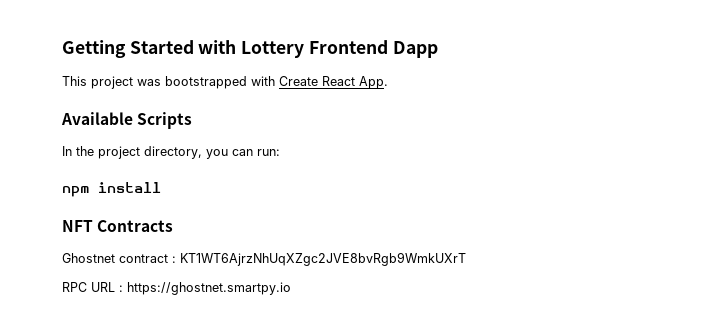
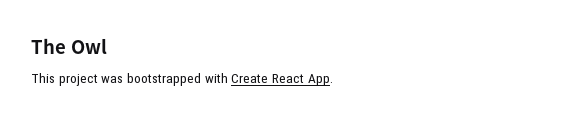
[62,40,438,58] Getting Started with Lottery Frontend Dapp -> [31,38,107,54] The Owl
[61,112,193,129] [62,146,280,159] [62,182,161,197] [62,220,174,232] [62,252,466,266] [62,282,291,295] // Available Scripts // In the project directory, you can run: // npm install // NFT Contracts // Ghostnet contract : KT1WT6AjrzNhUqXZgc2JVE8bvRgb9WmkUXrT // RPC URL : https://ghostnet.smartpy.io -> (333, 80) none

